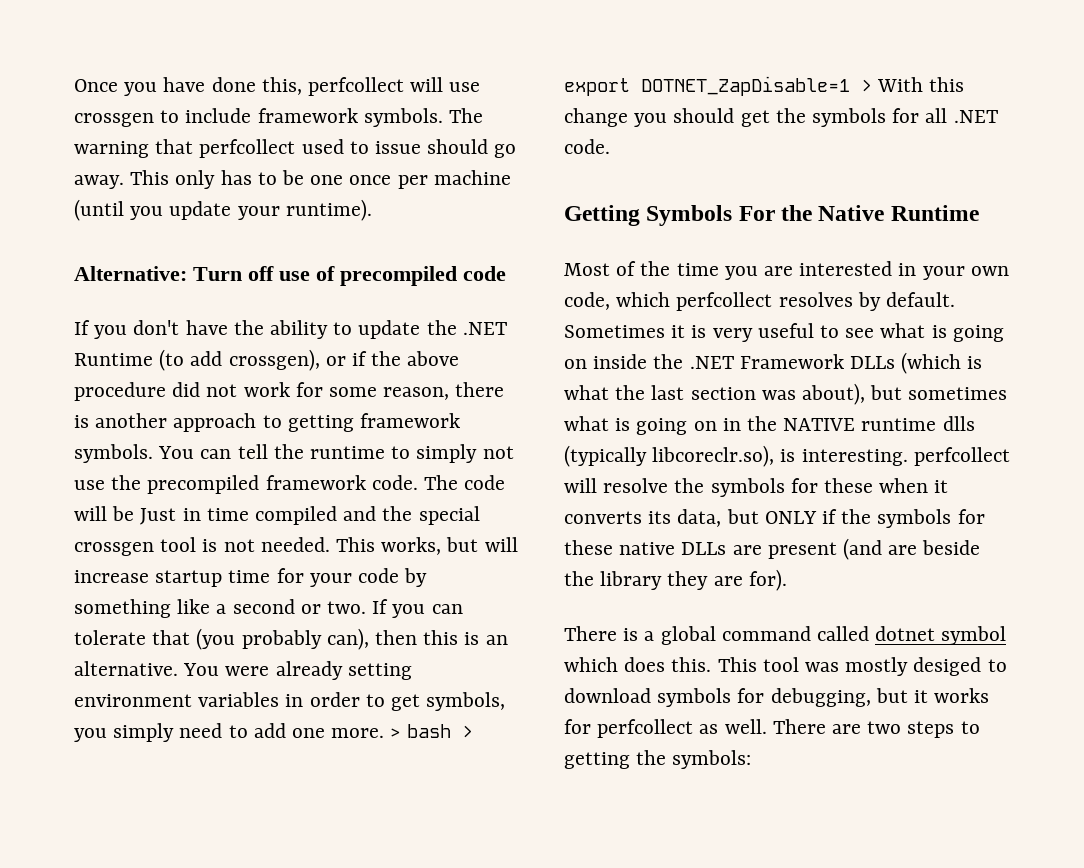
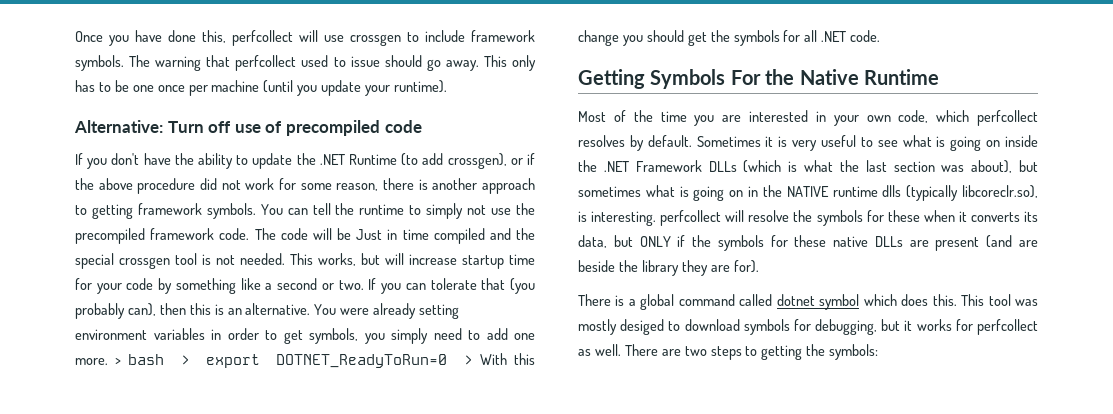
[641,76,850,96] DOTNET_ZapDisable=1 -> [276,354,448,368] DOTNET_ReadyToRun=0

